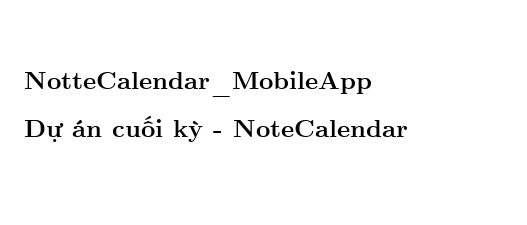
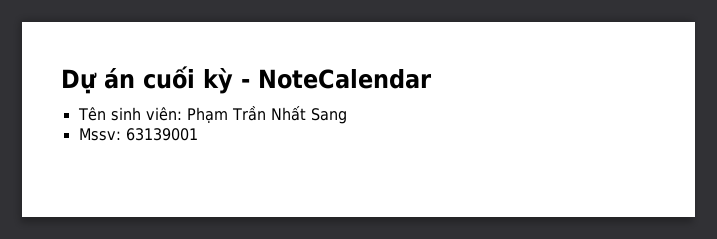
[24,71,372,97] NotteCalendar_MobileApp // -> (61, 81) none
(408, 128) none -> [77,106,347,124] [78,128,198,141] // Tên sinh viên: Phạm Trần Nhất Sang // Mssv: 63139001

